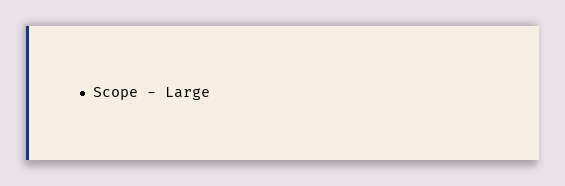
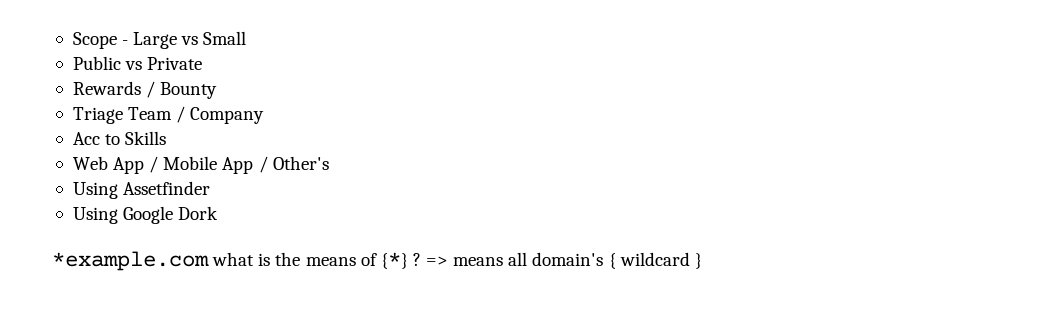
(210, 93) none -> [181,31,247,45] [72,56,203,70] [72,81,218,99] [72,106,265,124] [72,131,167,145] [72,156,329,174] [72,181,211,199] [72,206,219,224] [52,251,702,271] vs Small // Public vs Private // Rewards / Bounty // Triage Team / Company // Acc to Skills // Web App / Mobile App / Other's // Using Assetfinder // Using Google Dork // *example.com what is the means of {*} ? => means all domain's { wildcard }

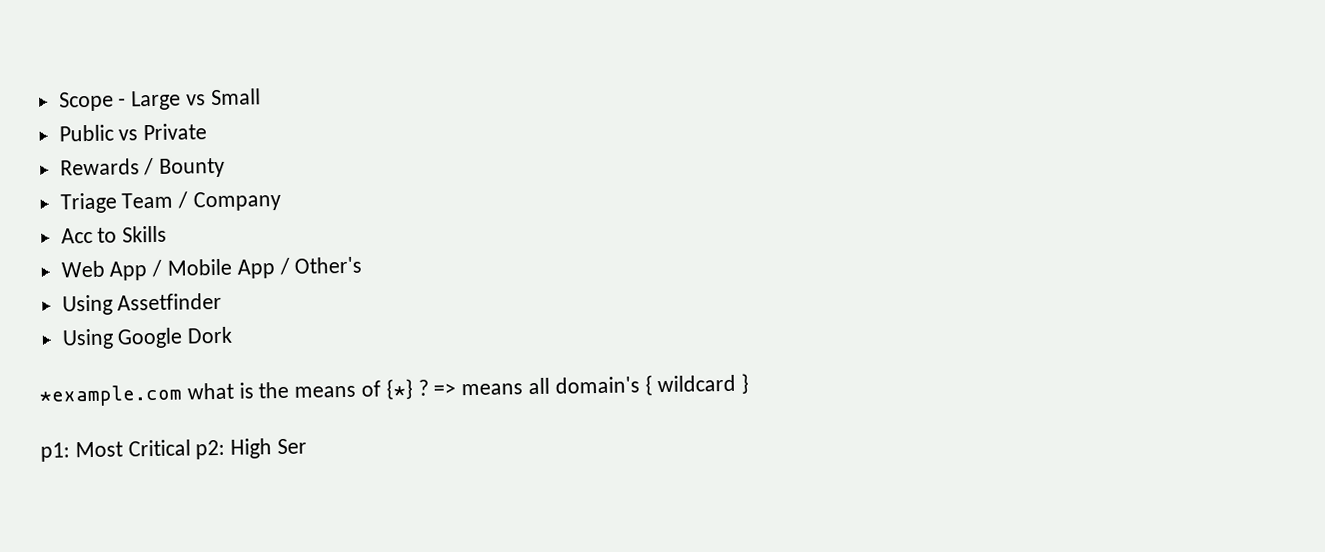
(702, 261) none -> [40,438,308,462] // p1: Most Critical p2: High Ser

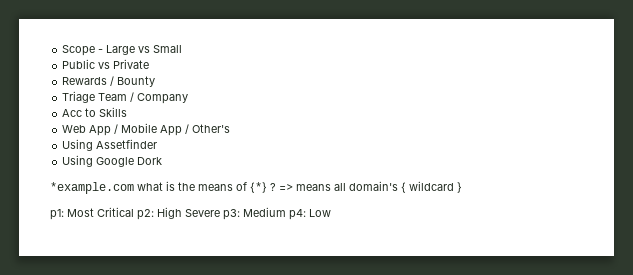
[277,438,308,455] Ser -> [185,207,331,220] Severe p3: Medium p4: Low

